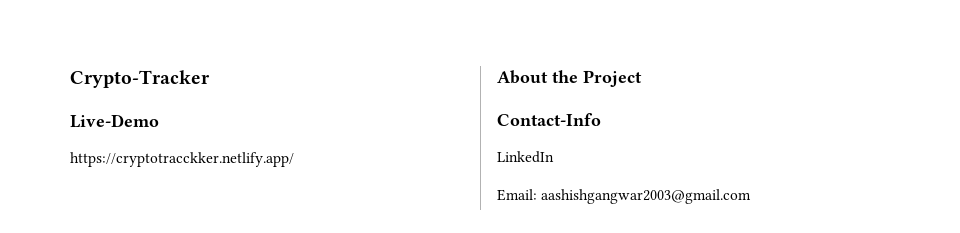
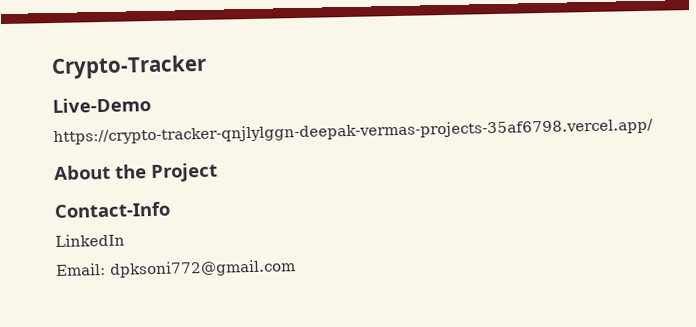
[70,152,294,167] https://cryptotracckker.netlify.app/ -> [53,117,654,146] https://crypto-tracker-qnjlylggn-deepak-vermas-projects-35af6798.vercel.app/
[541,189,752,204] aashishgangwar2003@gmail.com -> [109,259,296,278] dpksoni772@gmail.com

